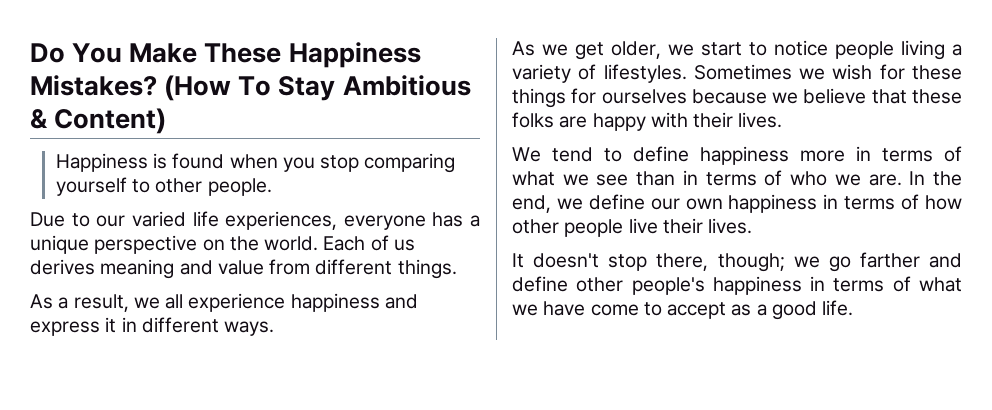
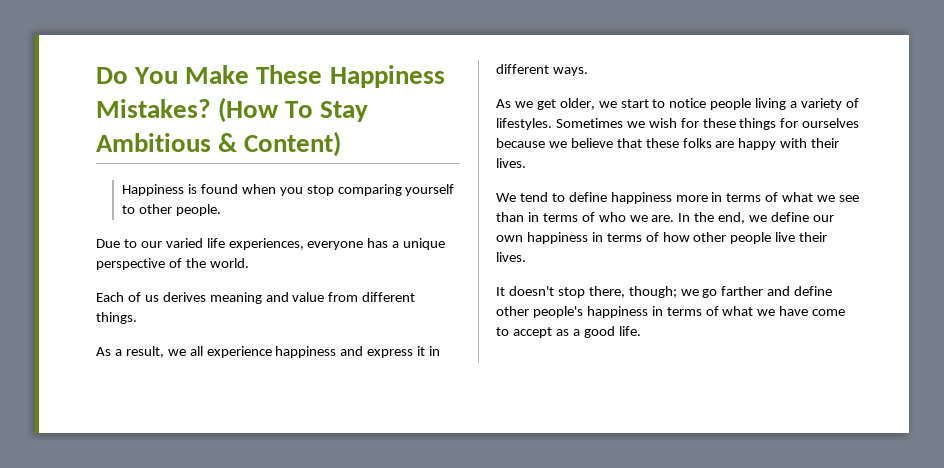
[202,239,225,251] on -> [168,258,182,268] of
(319, 243) none -> (249, 263) //

